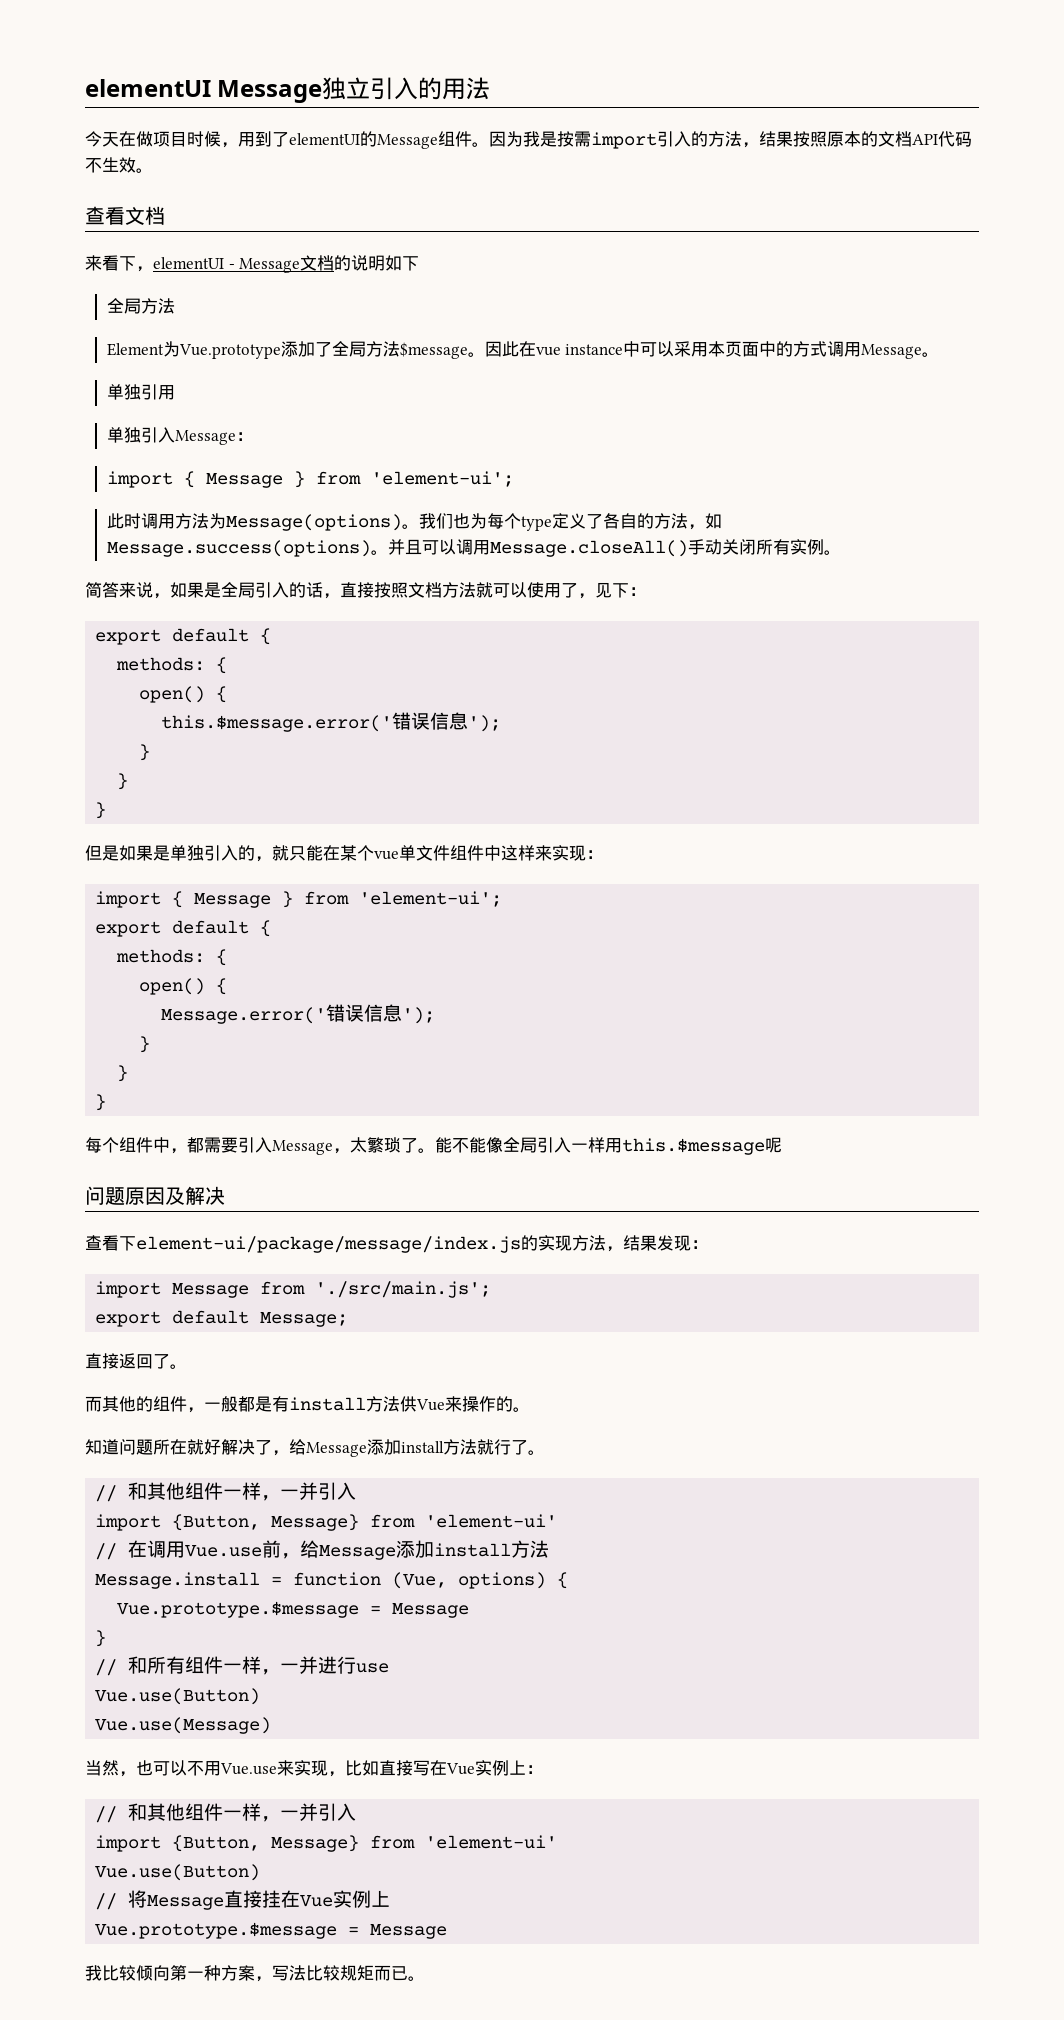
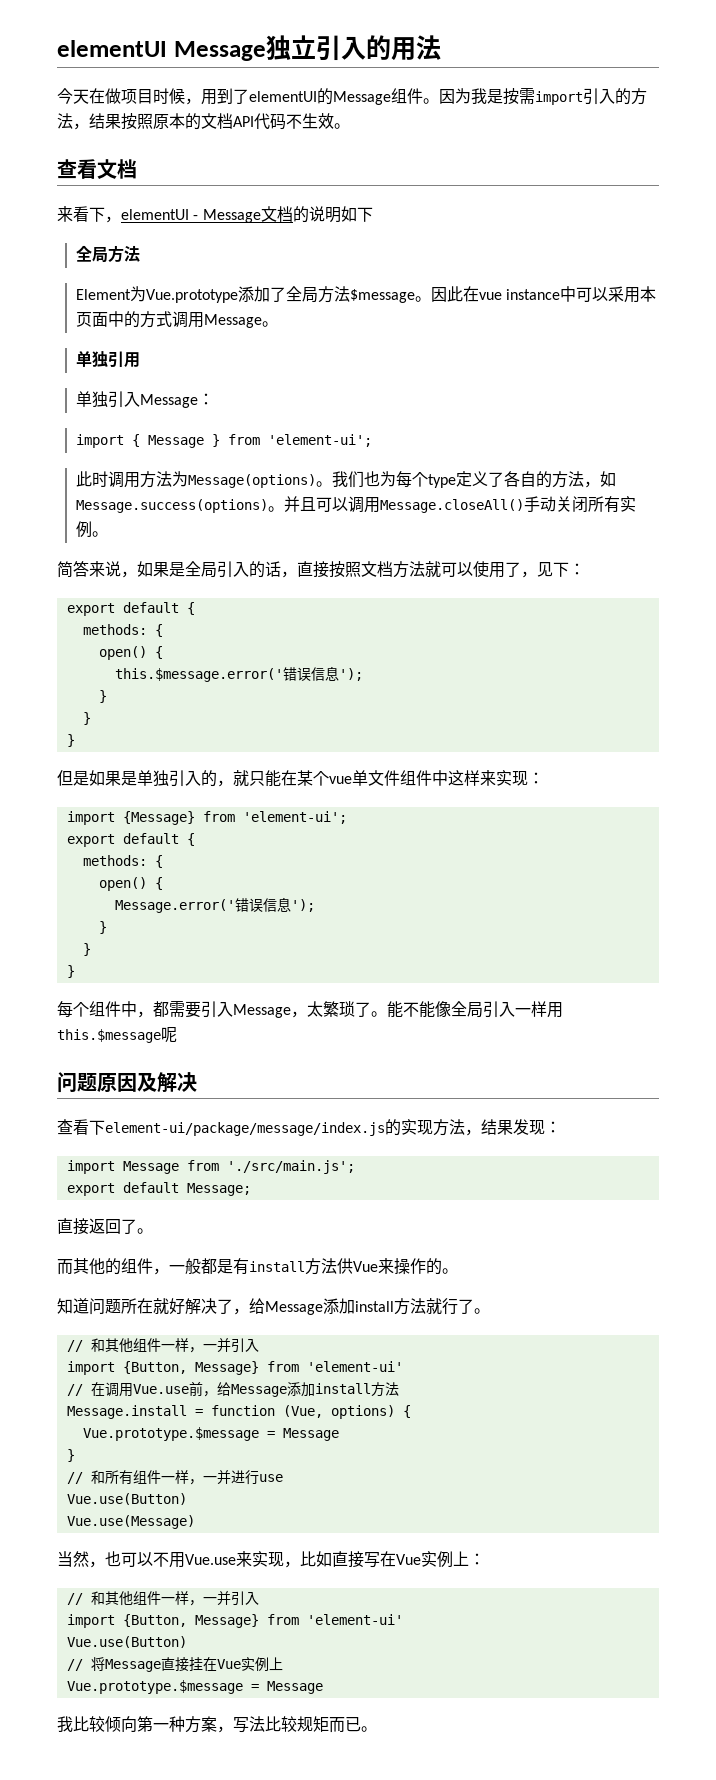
[172,891,294,908] { Message } -> [122,811,195,825] {Message}

